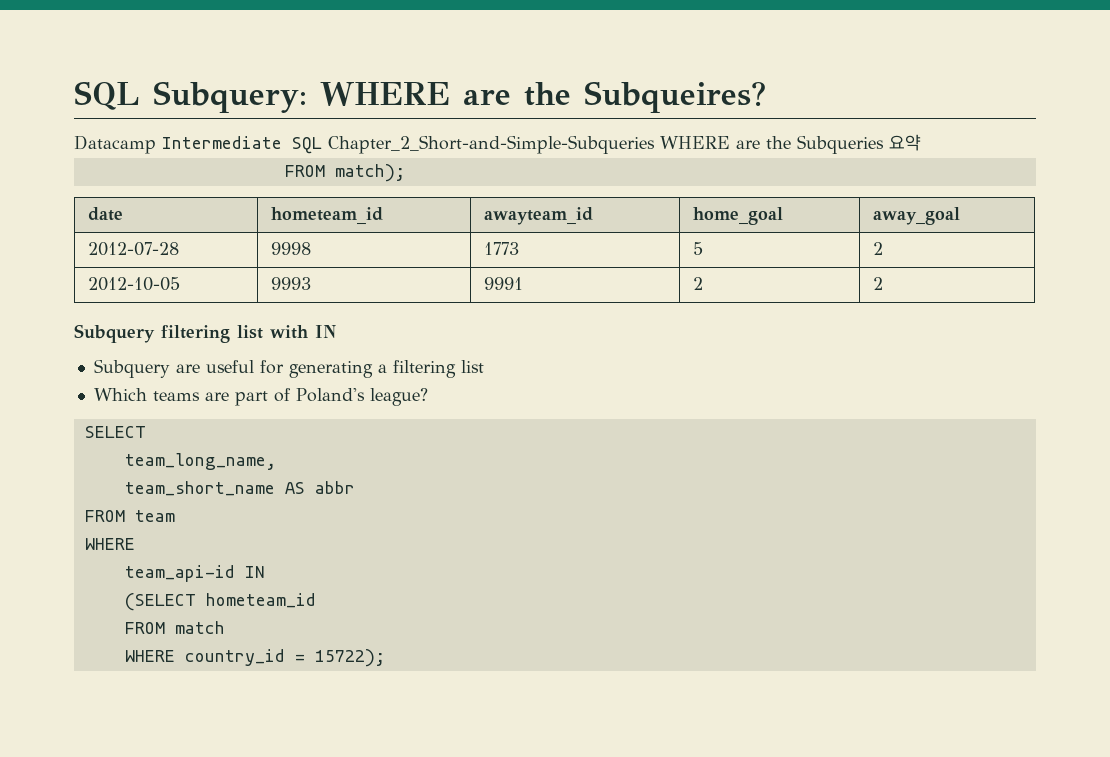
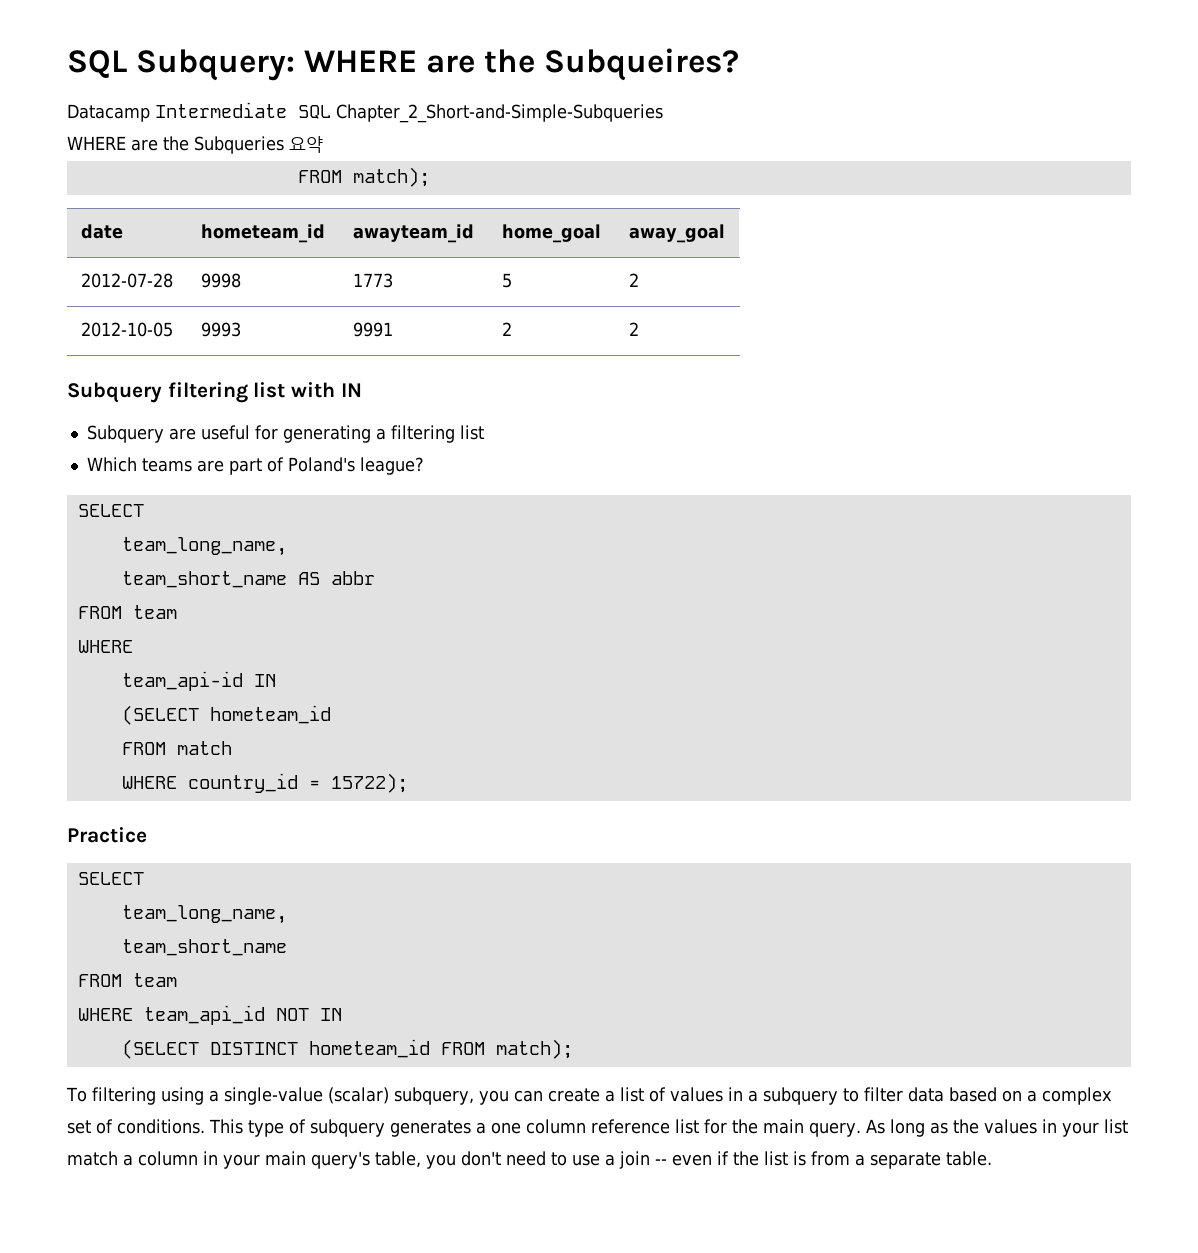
(655, 144) none -> (663, 113) //
(385, 658) none -> [67,827,147,843] [77,872,144,885] [121,905,287,924] [121,939,287,956] [77,973,177,987] [77,1005,342,1025] [121,1039,573,1059] [66,1087,1112,1105] [67,1119,1128,1137] [67,1151,992,1169] // Practice // SELECT // team_long_name, // team_short_name // FROM team // WHERE team_api_id NOT IN // (SELECT DISTINCT hometeam_id FROM match); // To filtering using a single-value (scalar) subquery, you can create a list of values in a subquery to filter data based on a complex set of conditions. This type of subquery generates a one column reference list for the main query. As long as the values in your list match a column in your main query's table, you don't need to use a join -- even if the list is from a separate table.

